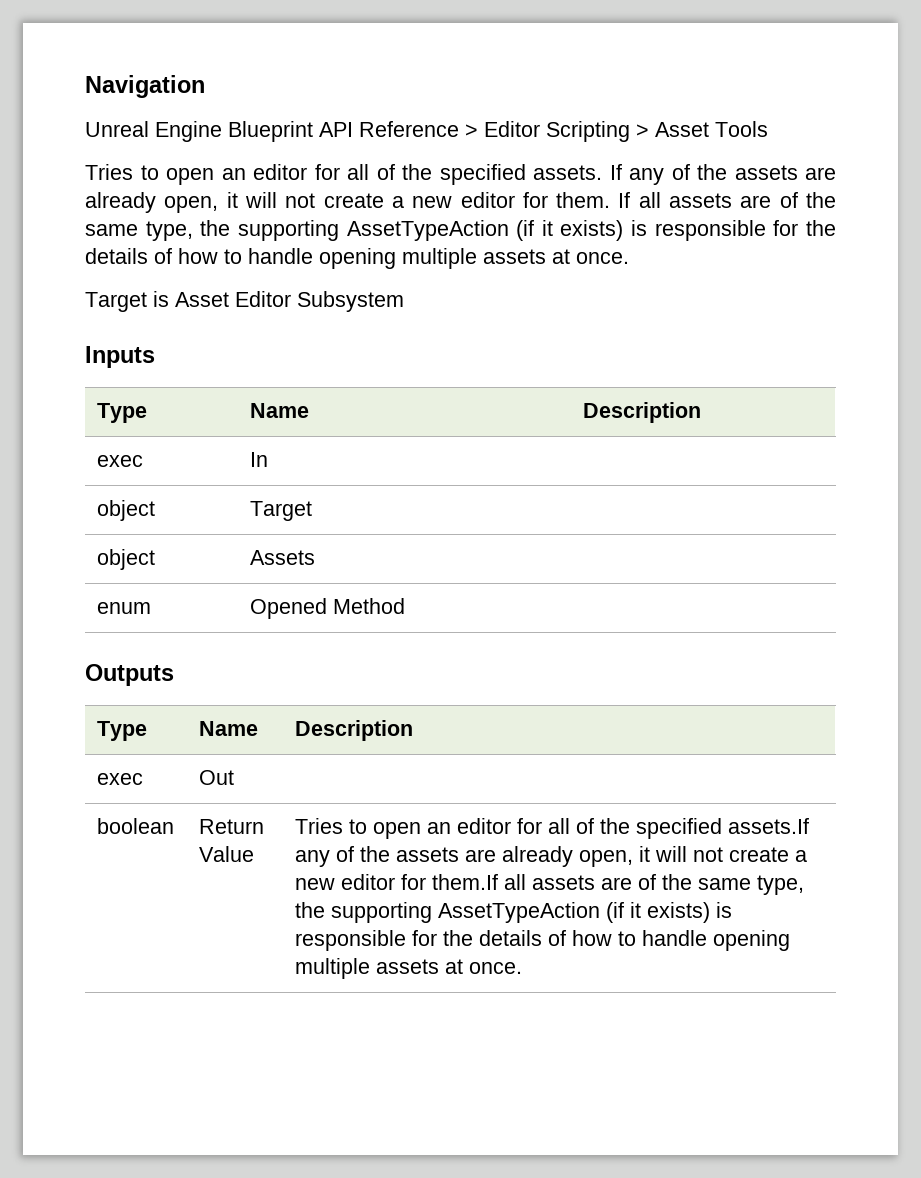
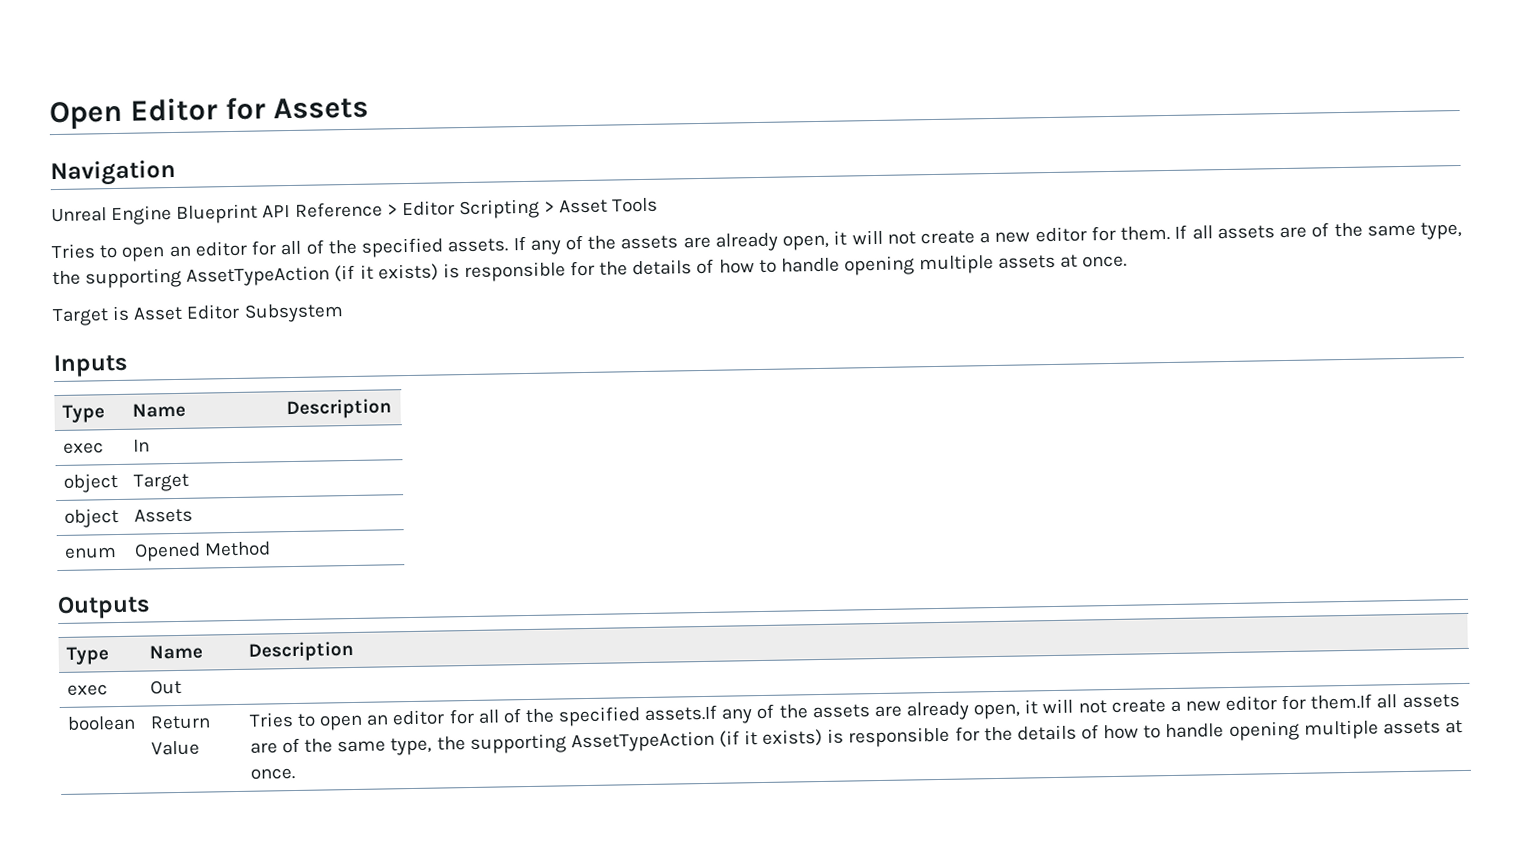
(85, 86) none -> [49,96,370,131] Open Editor for Assets //

